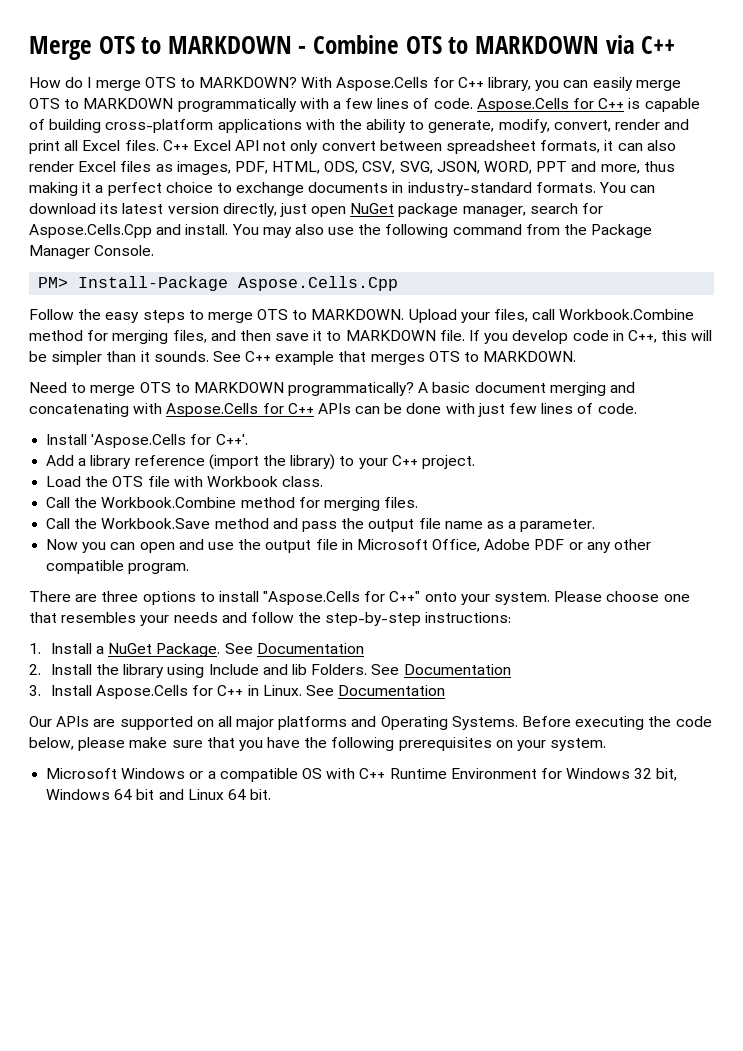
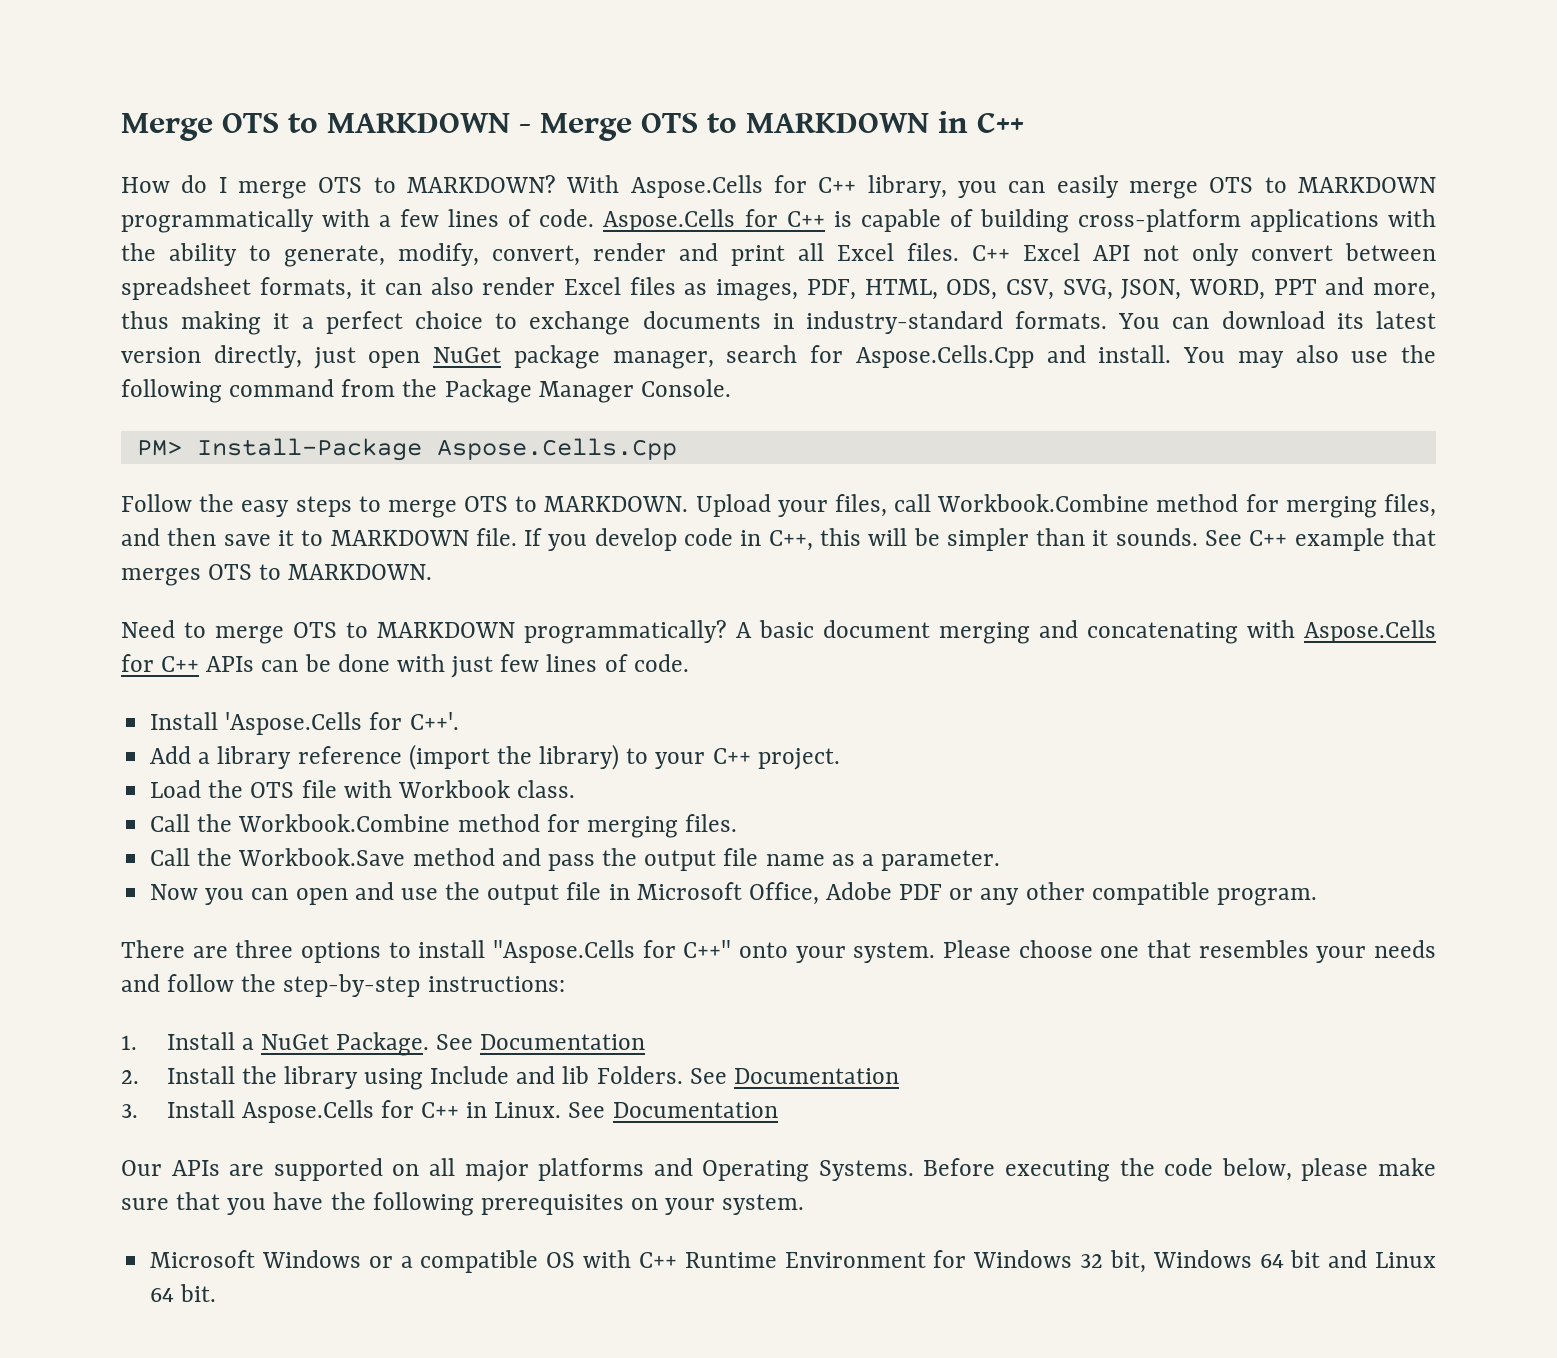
[313,35,635,54] Combine OTS to MARKDOWN via -> [540,111,968,141] Merge OTS to MARKDOWN in

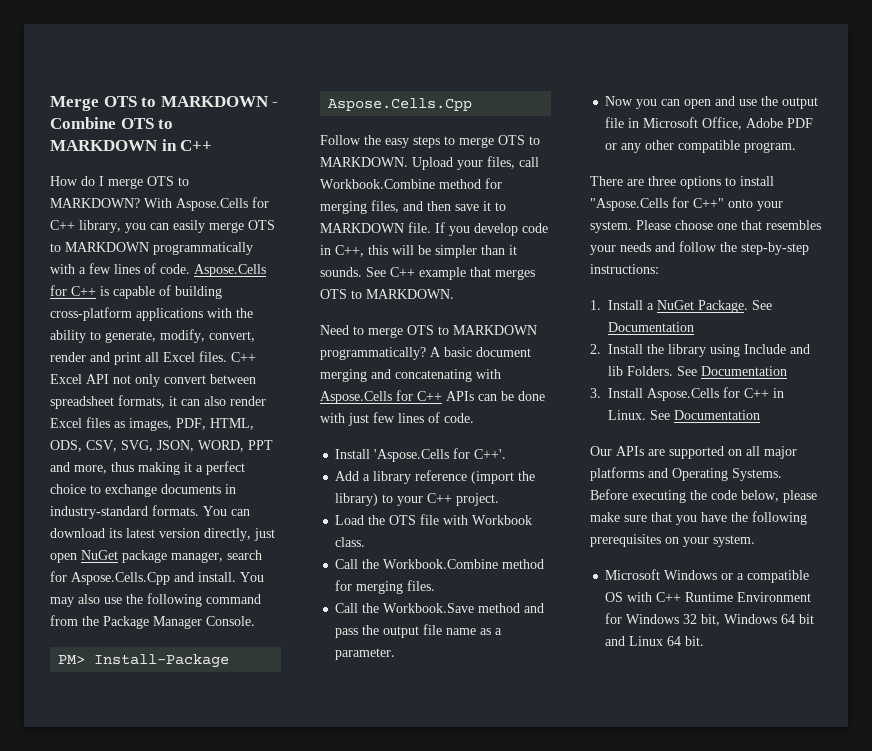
[540,113,632,141] Merge -> [50,117,116,129] Combine

